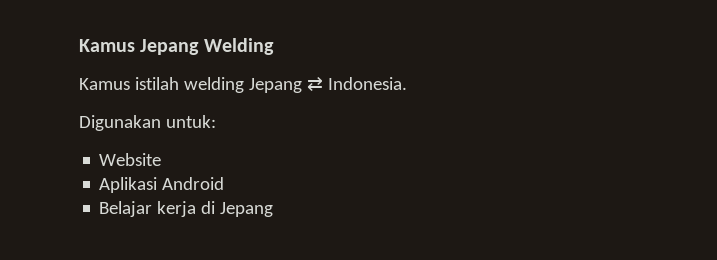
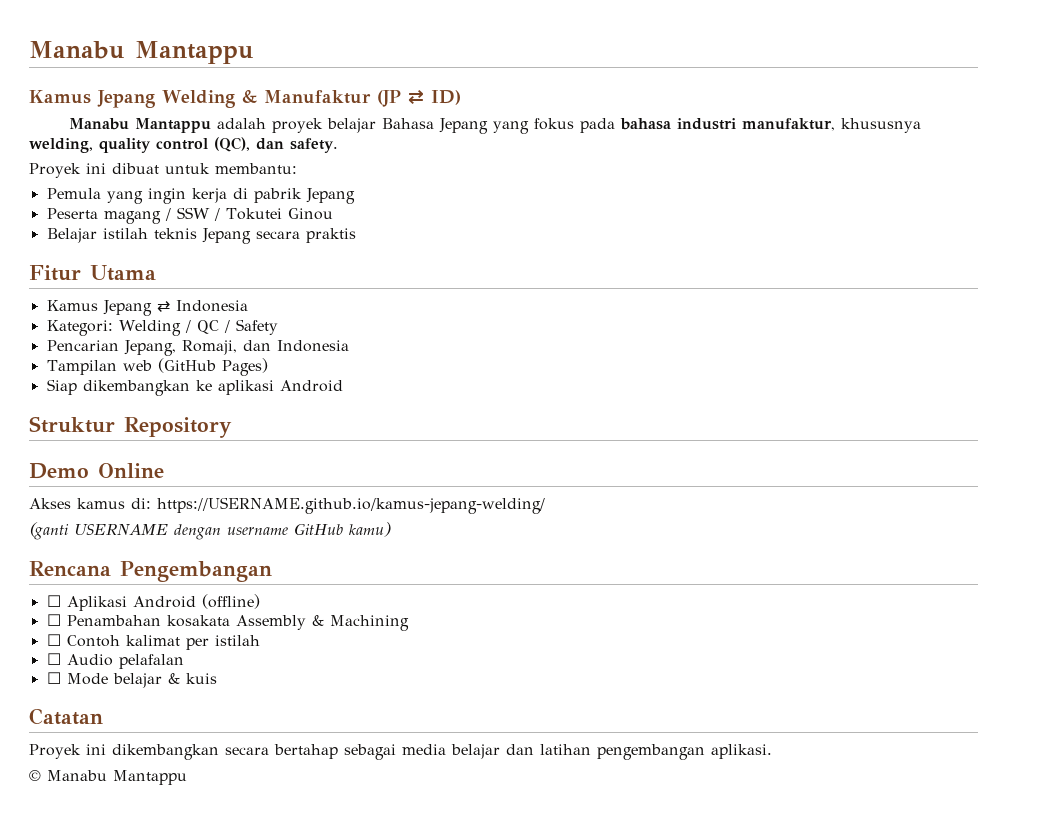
(79, 45) none -> [29,41,254,64] Manabu Mantappu //
[79,77,407,93] [79,115,216,131] [99,153,162,166] [99,177,225,193] [99,201,274,217] // Kamus istilah welding Jepang ⇄ Indonesia. // Digunakan untuk: // Website // Aplikasi Android // Belajar kerja di Jepang -> [241,90,461,107] [68,118,921,134] [29,137,338,153] [29,163,297,178] [46,188,355,204] [46,207,333,224] [46,228,356,244] [29,265,156,281] [46,300,248,316] [46,319,278,336] [46,340,349,356] [46,358,268,376] [46,379,343,396] [29,416,232,438] [29,463,164,479] [29,497,545,514] [29,522,391,540] [29,561,272,582] [46,594,260,611] [46,614,409,631] [46,634,260,650] [46,653,184,669] [46,672,217,688] [29,708,103,725] [29,744,772,760] [29,770,187,785] & Manufaktur (JP ⇄ ID) // Manabu Mantappu adalah proyek belajar Bahasa Jepang yang fokus pada bahasa industri manufaktur, khususnya welding, quality control (QC), dan safety. // Proyek ini dibuat untuk membantu: // Pemula yang ingin kerja di pabrik Jepang // Peserta magang / SSW / Tokutei Ginou // Belajar istilah teknis Jepang secara praktis // Fitur Utama // Kamus Jepang ⇄ Indonesia // Kategori: Welding / QC / Safety // Pencarian Jepang, Romaji, dan Indonesia // Tampilan web (GitHub Pages) // Siap dikembangkan ke aplikasi Android // Struktur Repository // Demo Online // Akses kamus di: https://USERNAME.github.io/kamus-jepang-welding/ // (ganti USERNAME dengan username GitHub kamu) // Rencana Pengembangan // ☐ Aplikasi Android (offline) // ☐ Penambahan kosakata Assembly & Machining // ☐ Contoh kalimat per istilah // ☐ Audio pelafalan // ☐ Mode belajar & kuis // Catatan // Proyek ini dikembangkan secara bertahap sebagai media belajar dan latihan pengembangan aplikasi. // © Manabu Mantappu

